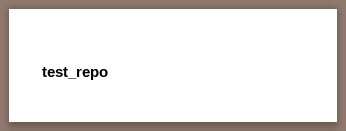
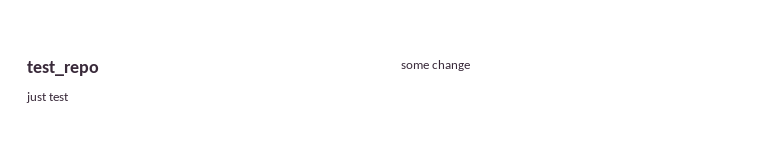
(108, 73) none -> [26,92,70,103] [401,60,471,71] // just test // some change

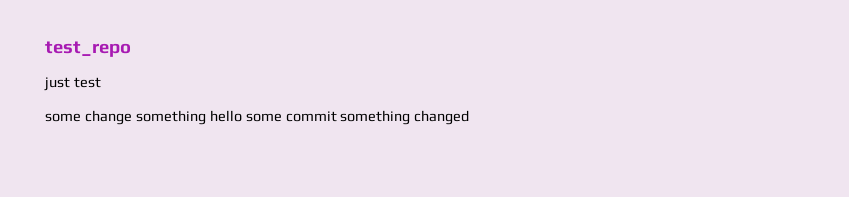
(471, 65) none -> [135,110,470,125] something hello some commit something changed

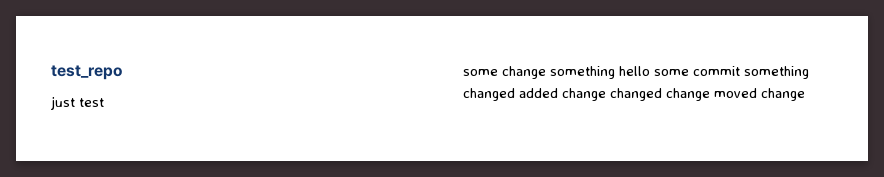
(470, 117) none -> [519,88,805,101] added change changed change moved change

